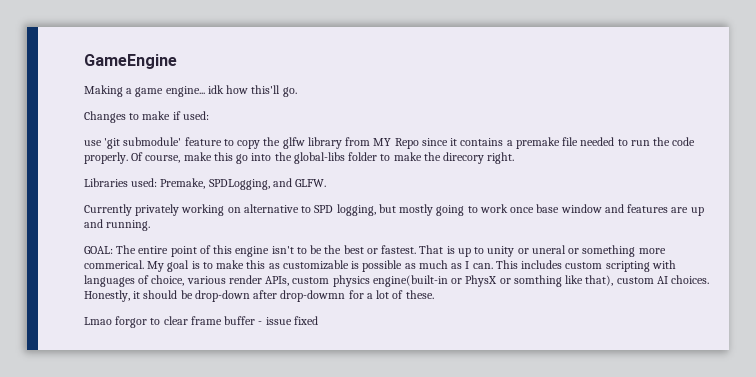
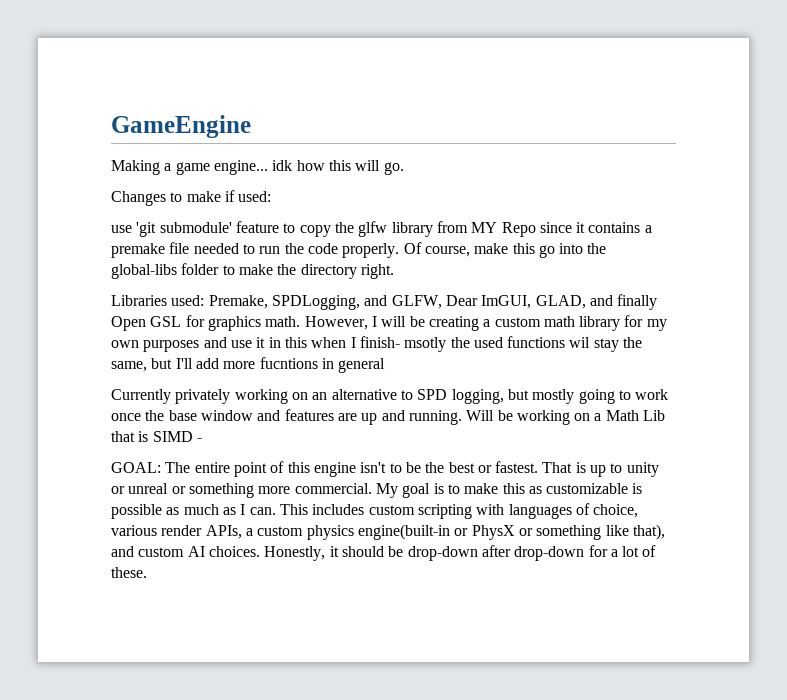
[251,85,281,94] this'll -> [328,160,381,171] this will
[443,152,485,164] direcory -> [300,264,357,279] directory
[295,179,327,187] GLFW. -> [391,294,658,310] [111,315,667,331] [111,336,643,352] [111,357,386,373] GLFW, Dear ImGUI, GLAD, and finally Open GSL for graphics math. However, I will be creating a custom math library for my own purposes and use it in this when I finish- msotly the used functions wil stay the same, but I'll add more fucntions in general
(241, 210) none -> [312,392,328,400] an
(535, 210) none -> [145,410,165,421] the
(151, 225) none -> [466,410,666,425] [111,431,202,442] Will be working on a Math Lib that is SIMD -
[531,245,566,254] uneral -> [128,483,169,494] unreal
[84,260,144,269] commerical. -> [294,483,372,494] commercial.
(290, 281) none -> [245,528,253,536] a
[513,275,562,287] somthing -> [536,525,602,540] something
(614, 280) none -> [111,546,134,557] and
[280,290,346,302] drop-dowmn -> [514,546,585,561] drop-down
[84,316,318,328] // Lmao forgor to clear frame buffer - issue fixed -> (147, 572) none

